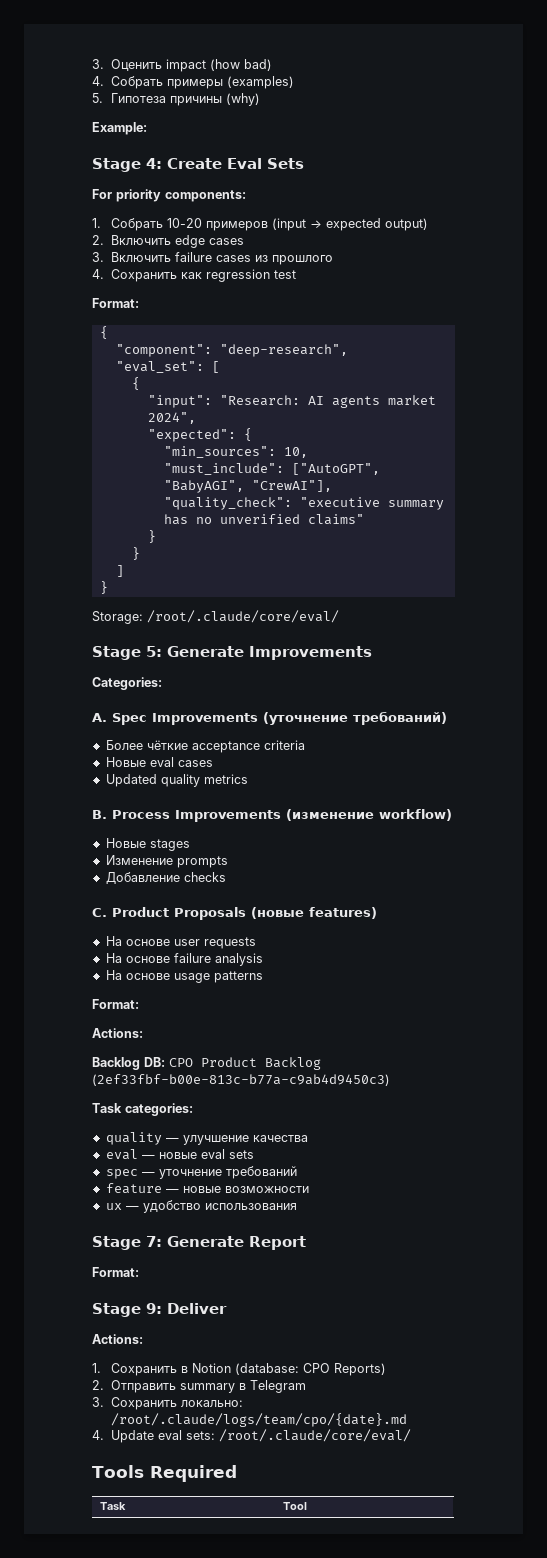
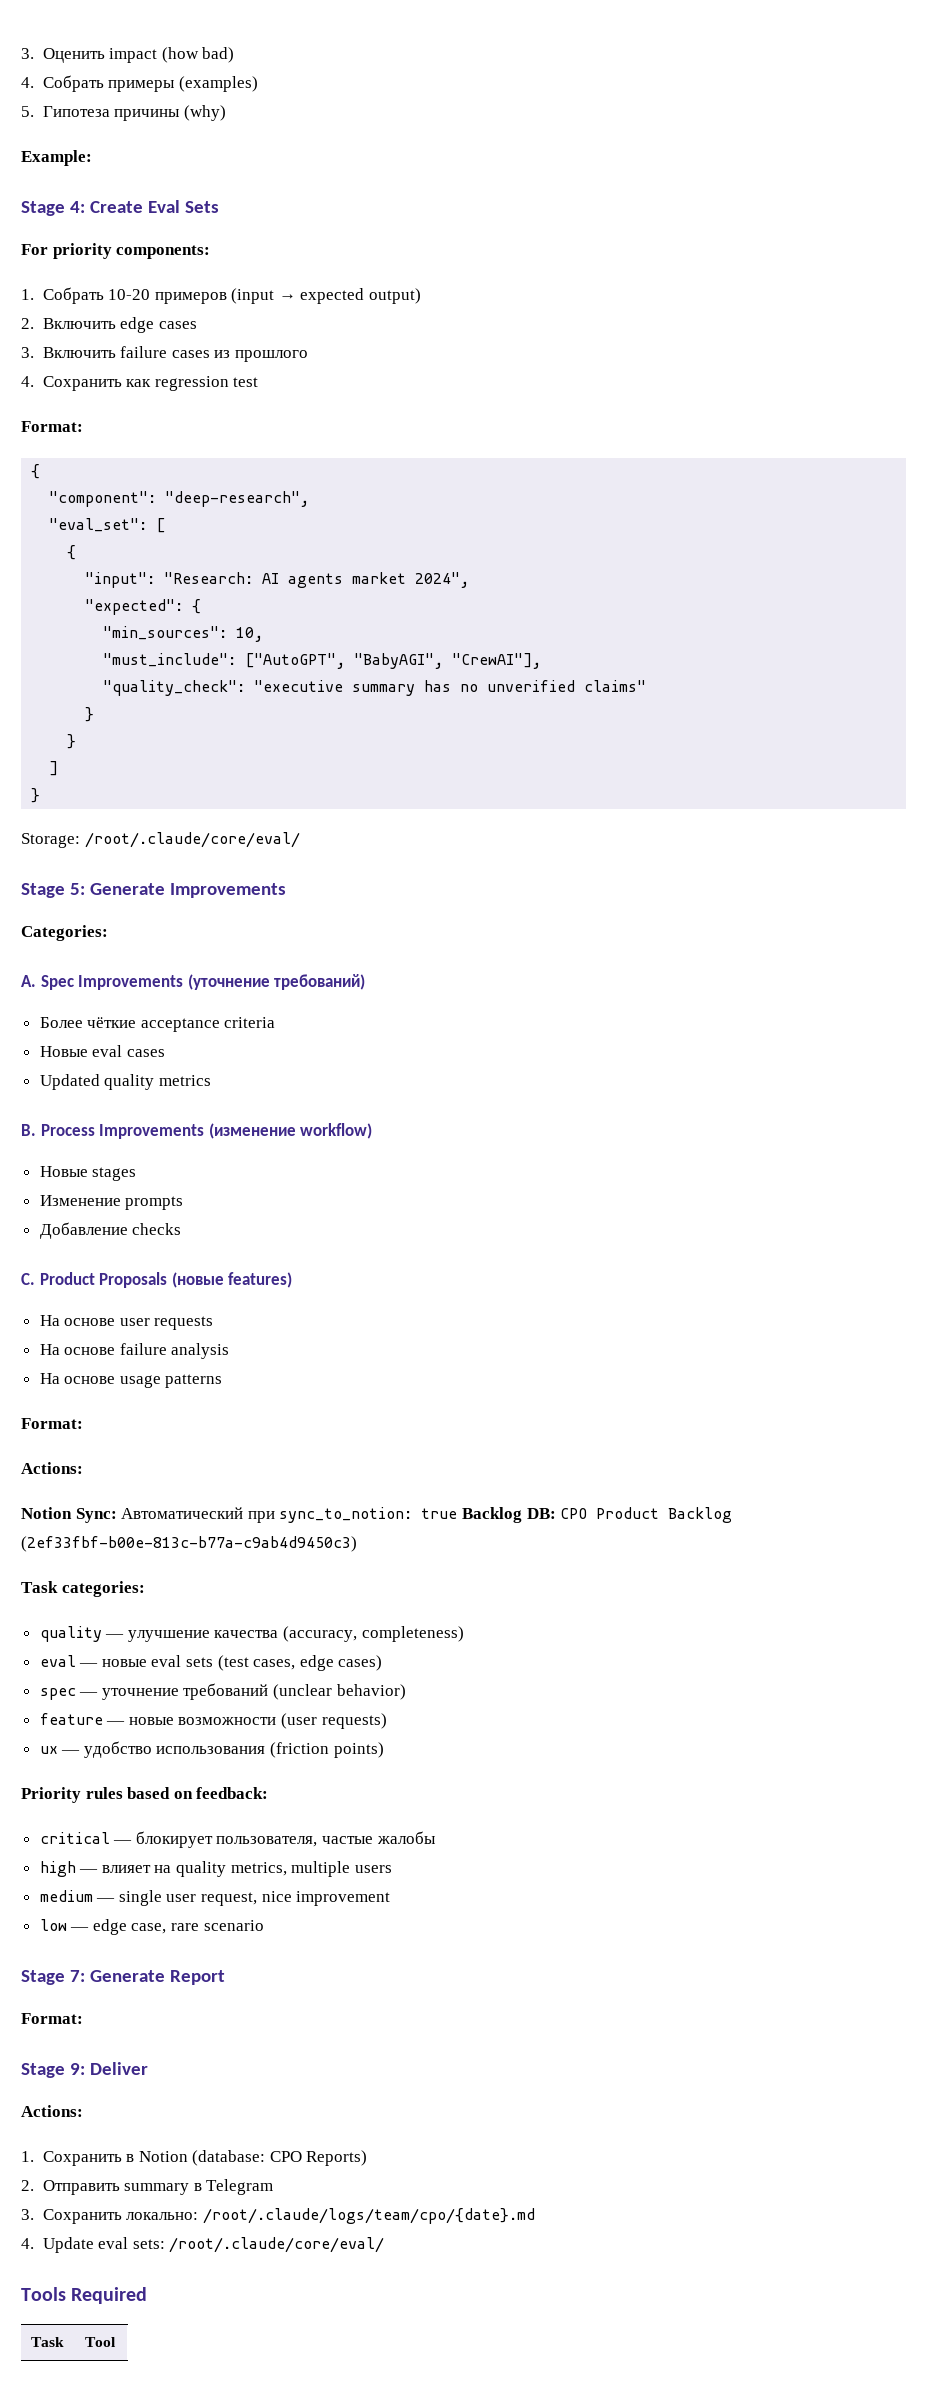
(143, 1033) none -> [21,1507,458,1523] Notion Sync: Автоматический при sync_to_notion: true
(308, 1138) none -> [283,1626,464,1642] (accuracy, completeness)
(254, 1154) none -> [217,1655,383,1671] (test cases, edge cases)
(297, 1172) none -> [273,1684,406,1700] (unclear behavior)
(309, 1189) none -> [281,1713,387,1729] (user requests)
(297, 1206) none -> [270,1742,384,1758] [21,1787,269,1803] [39,1831,436,1848] [39,1861,392,1877] [39,1890,391,1906] [39,1919,264,1935] (friction points) // Priority rules based on feedback: // critical — блокирует пользователя, частые жалобы // high — влияет на quality metrics, multiple users // medium — single user request, nice improvement // low — edge case, rare scenario

